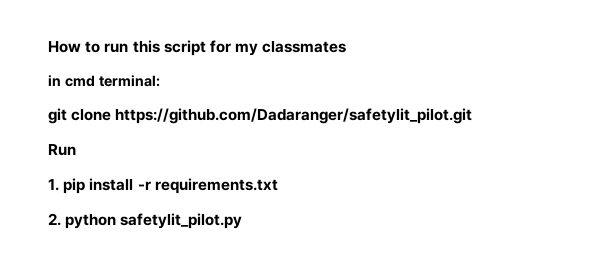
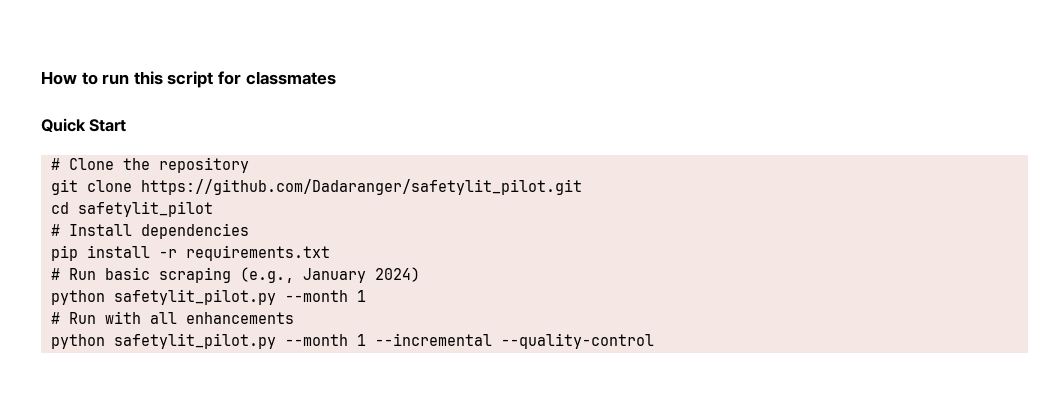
[235,43,259,56] my -> (241, 78) none
[48,75,160,87] [48,108,473,124] [48,144,76,156] [48,178,278,194] [48,213,243,229] in cmd terminal: // git clone https://github.com/Dadaranger/safetylit_pilot.git // Run // 1. pip install -r requirements.txt // 2. python safetylit_pilot.py -> [41,118,127,132] [51,157,250,173] [51,179,583,195] [51,201,214,217] [51,223,250,239] [51,245,331,261] [51,267,421,283] [51,289,367,305] [51,311,295,324] [51,333,655,349] Quick Start // # Clone the repository // git clone https://github.com/Dadaranger/safetylit_pilot.git // cd safetylit_pilot // # Install dependencies // pip install -r requirements.txt // # Run basic scraping (e.g., January 2024) // python safetylit_pilot.py --month 1 // # Run with all enhancements // python safetylit_pilot.py --month 1 --incremental --quality-control

